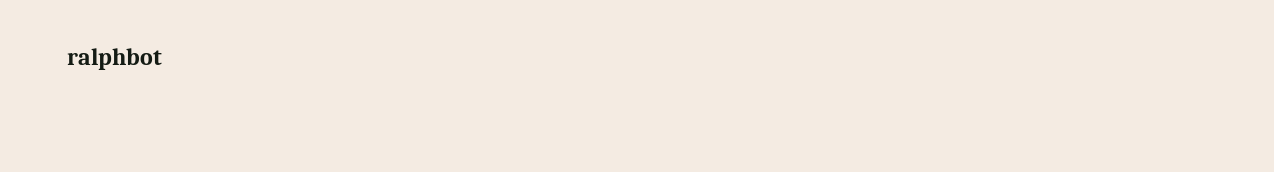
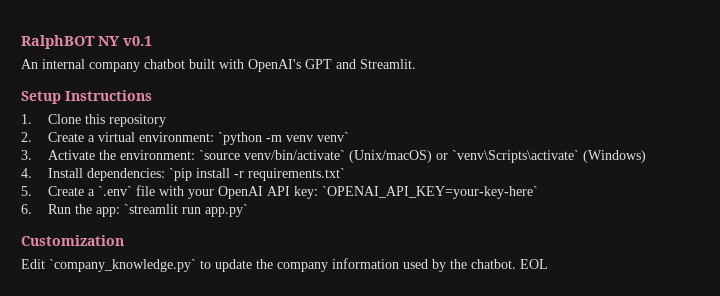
[67,48,162,70] ralphbot -> [21,35,152,49] [21,59,416,72] [21,90,152,104] [21,114,166,127] [21,132,349,145] [21,150,646,163] [21,168,345,181] [21,185,538,199] [21,204,248,217] [21,235,124,246] [21,258,548,272] RalphBOT NY v0.1 // An internal company chatbot built with OpenAI's GPT and Streamlit. // Setup Instructions // 1. Clone this repository // 2. Create a virtual environment: `python -m venv venv` // 3. Activate the environment: `source venv/bin/activate` (Unix/macOS) or `venv\Scripts\activate` (Windows) // 4. Install dependencies: `pip install -r requirements.txt` // 5. Create a `.env` file with your OpenAI API key: `OPENAI_API_KEY=your-key-here` // 6. Run the app: `streamlit run app.py` // Customization // Edit `company_knowledge.py` to update the company information used by the chatbot. EOL

